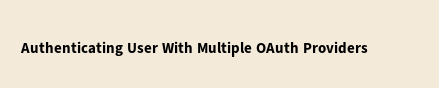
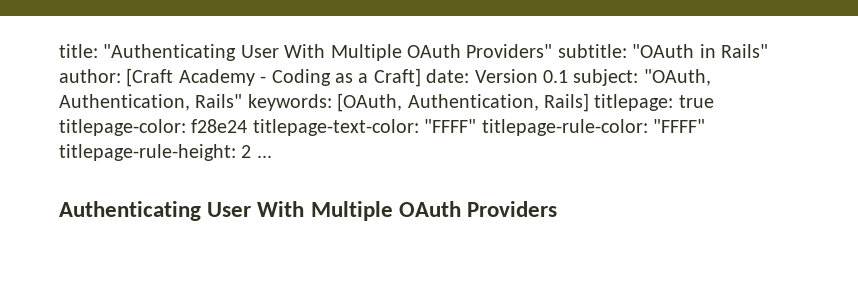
(20, 48) none -> [59,44,768,61] [59,68,711,87] [59,93,714,112] [59,119,705,136] [59,144,272,161] title: "Authenticating User With Multiple OAuth Providers" subtitle: "OAuth in Rails" author: [Craft Academy - Coding as a Craft] date: Version 0.1 subject: "OAuth, Authentication, Rails" keywords: [OAuth, Authentication, Rails] titlepage: true titlepage-color: f28e24 titlepage-text-color: "FFFF" titlepage-rule-color: "FFFF" titlepage-rule-height: 2 ... //

